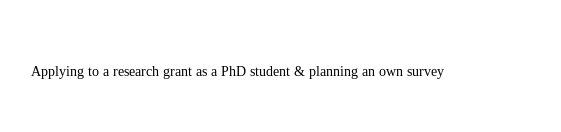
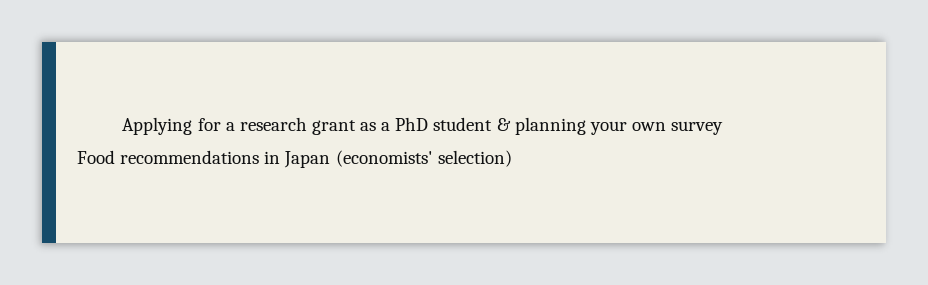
[88,67,99,76] to -> [197,118,221,131] for
[362,69,375,76] an -> [589,121,627,135] your
(444, 74) none -> [77,150,512,168] // Food recommendations in Japan (economists' selection)

